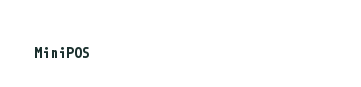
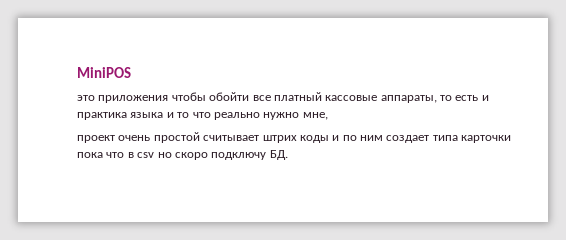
(90, 52) none -> [77,92,489,103] [77,112,328,120] [77,132,512,143] [77,150,288,160] // это приложения чтобы обойти все платный кассовые аппараты, то есть и практика языка и то что реально нужно мне, // проект очень простой считывает штрих коды и по ним создает типа карточки пока что в csv но скоро подключу БД.

